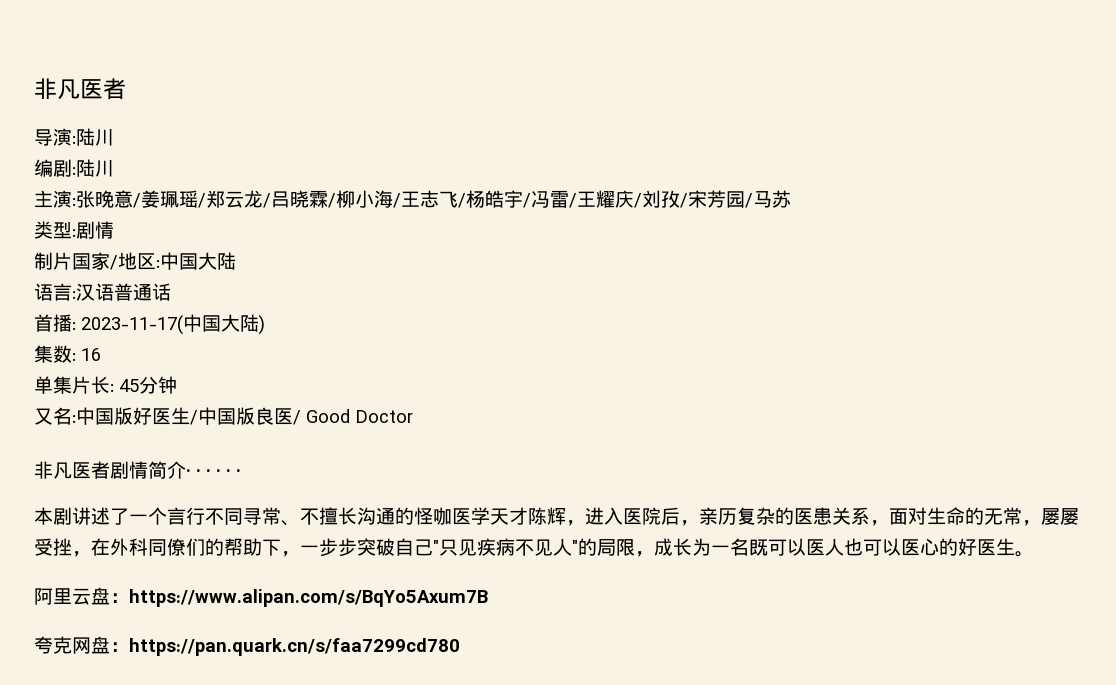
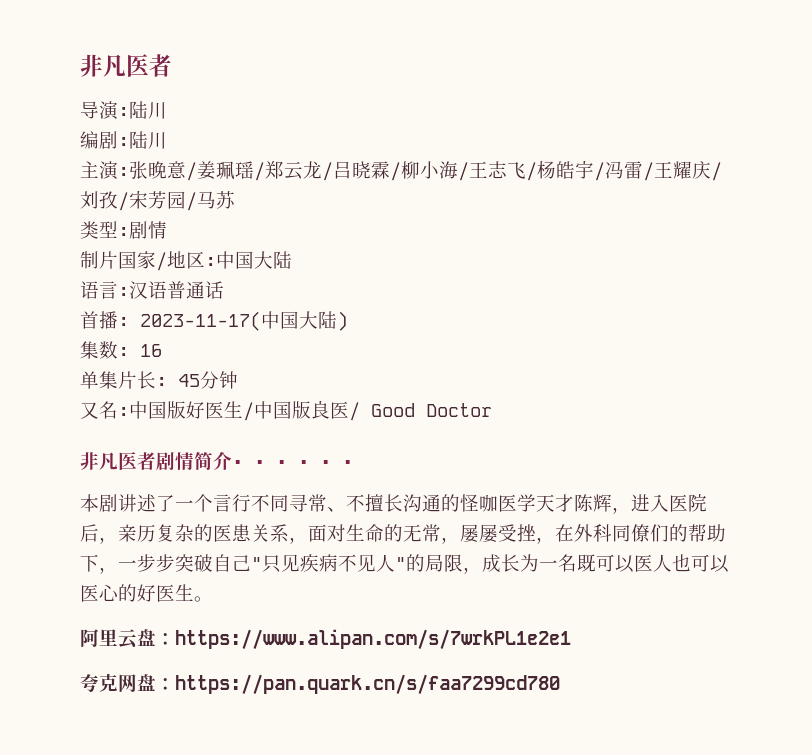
[129,589,488,607] https://www.alipan.com/s/BqYo5Axum7B -> [175,629,571,649] https://www.alipan.com/s/7wrkPL1e2e1

